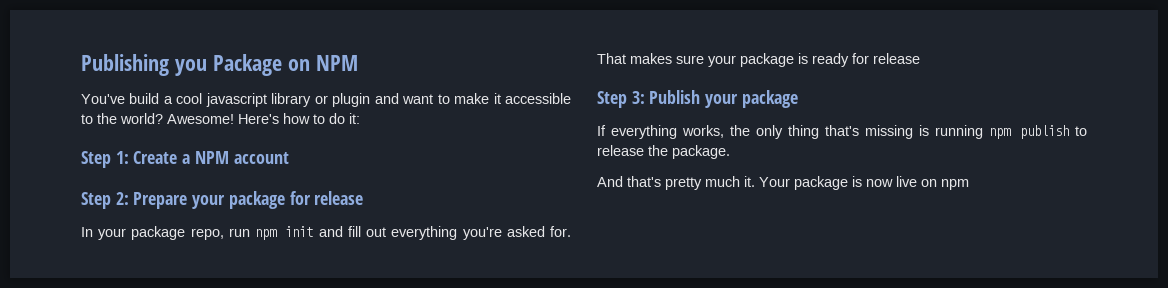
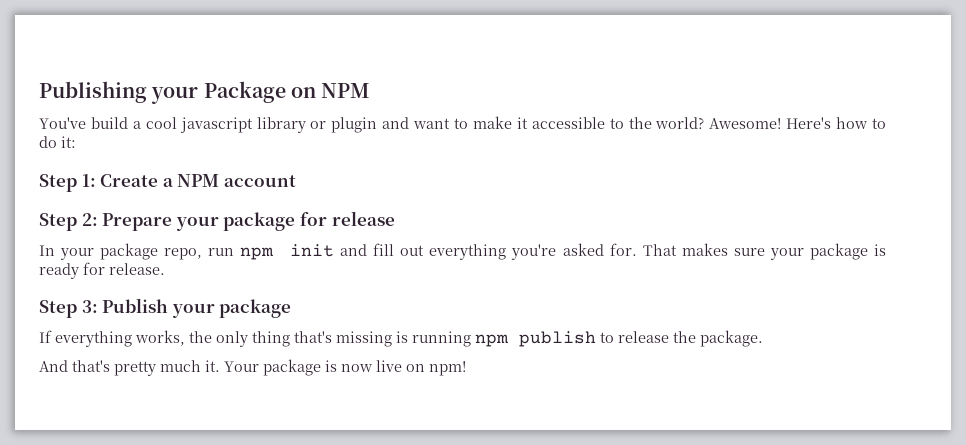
[174,59,207,76] you -> [151,86,199,104] your
[873,53,920,64] release -> [109,263,165,275] release.
[941,179,969,190] npm -> [429,361,466,376] npm!

